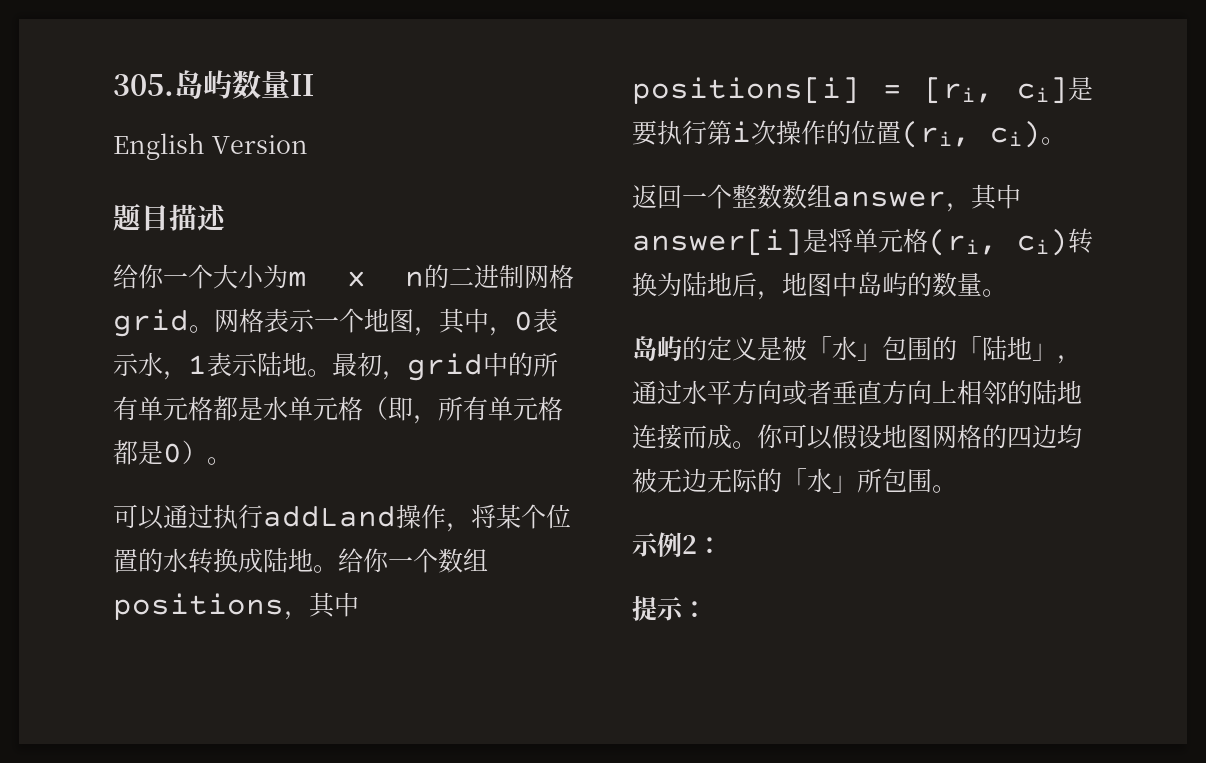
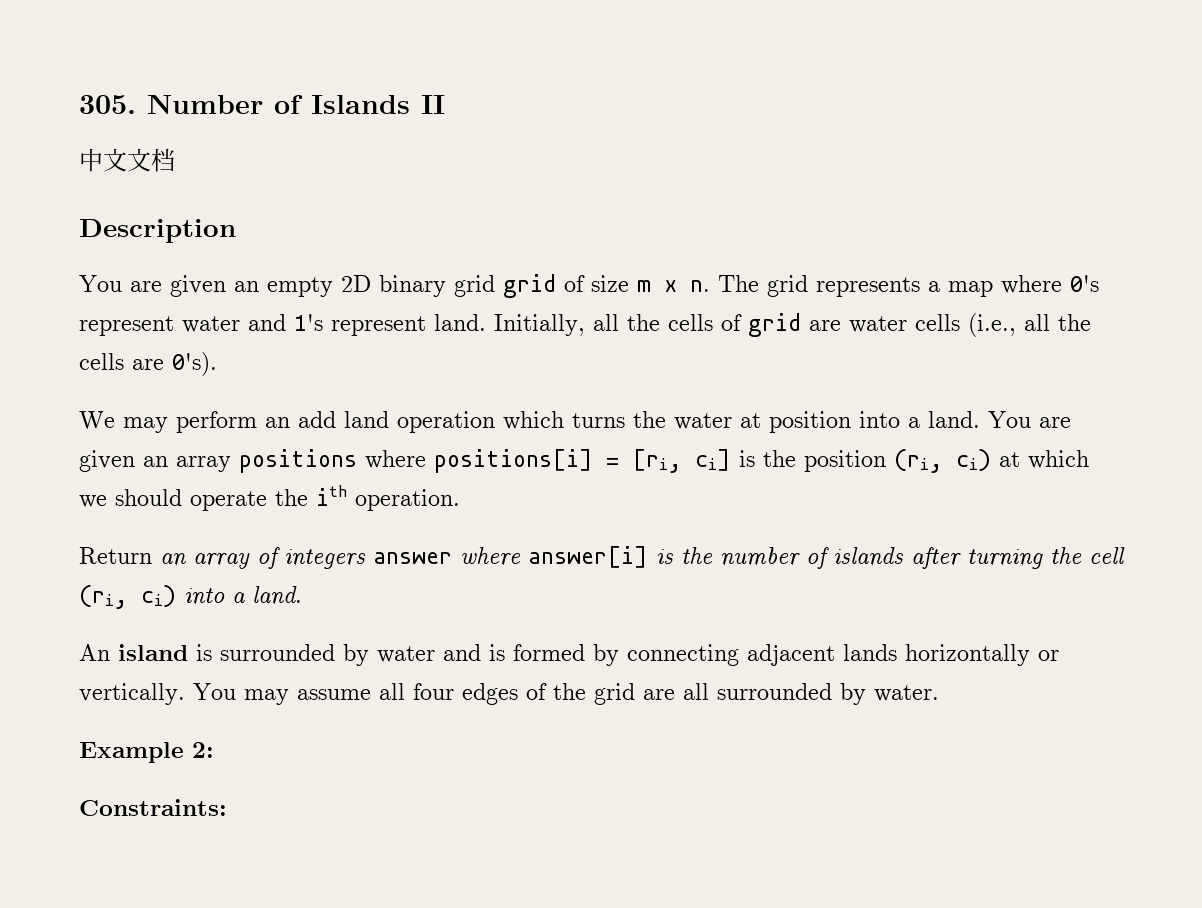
[174,70,314,99] [113,133,308,160] [113,203,227,231] [113,264,574,289] [113,308,558,337] [113,352,558,381] [113,396,563,424] [113,440,232,465] [113,504,571,532] [113,548,488,573] [113,592,359,621] [632,76,1093,105] [632,120,1066,148] [632,184,1021,212] [632,228,1093,256] [632,272,1007,300] [632,336,1082,364] [632,380,1082,405] [632,424,1082,450] [632,468,957,493] [632,532,722,557] [632,596,707,621] 岛屿数量II // English Version // 题目描述 // 给你一个大小为m x n的二进制网格grid。网格表示一个地图，其中，0表示水，1表示陆地。最初，grid中的所有单元格都是水单元格（即，所有单元格都是0）。 // 可以通过执行addLand操作，将某个位置的水转换成陆地。给你一个数组positions，其中positions[i] = [ri, ci]是要执行第i次操作的位置(ri, ci)。 // 返回一个整数数组answer，其中answer[i]是将单元格(ri, ci)转换为陆地后，地图中岛屿的数量。 // 岛屿的定义是被「水」包围的「陆地」，通过水平方向或者垂直方向上相邻的陆地连接而成。你可以假设地图网格的四边均被无边无际的「水」所包围。 // 示例2： // 提示： -> [147,95,445,114] [79,148,175,172] [79,219,236,243] [79,274,1099,298] [79,313,1091,337] [79,352,217,376] [79,411,1071,433] [79,449,1089,473] [79,485,460,511] [79,546,1125,569] [79,585,302,609] [79,644,1059,666] [79,683,939,705] [79,742,214,763] [79,799,227,816] Number of Islands II // 中文文档 // Description // You are given an empty 2D binary grid grid of size m x n. The grid represents a map where 0's represent water and 1's represent land. Initially, all the cells of grid are water cells (i.e., all the cells are 0's). // We may perform an add land operation which turns the water at position into a land. You are given an array positions where positions[i] = [ri, ci] is the position (ri, ci) at which we should operate the ith operation. // Return an array of integers answer where answer[i] is the number of islands after turning the cell (ri, ci) into a land. // An island is surrounded by water and is formed by connecting adjacent lands horizontally or vertically. You may assume all four edges of the grid are all surrounded by water. // Example 2: // Constraints:

